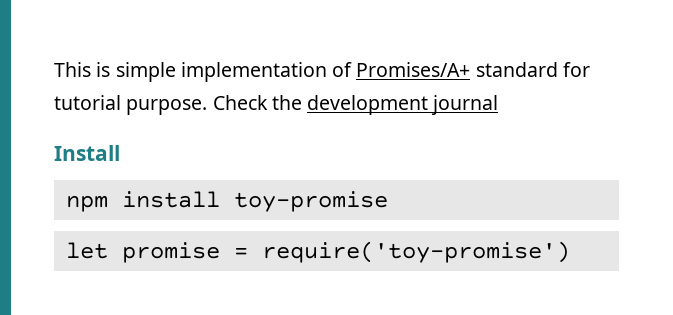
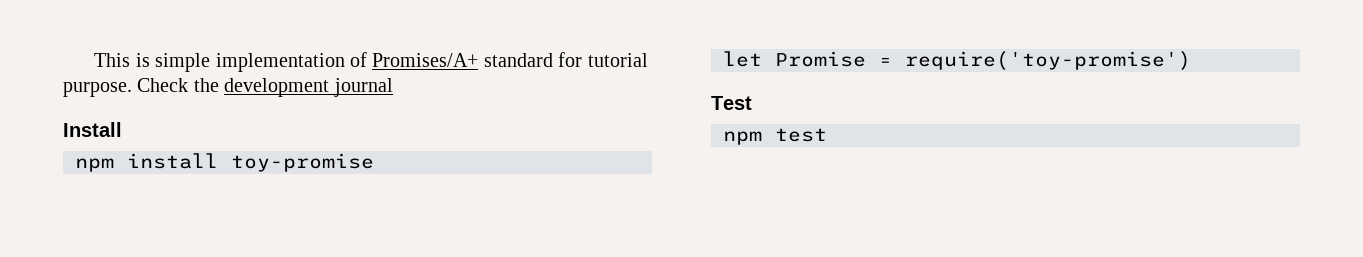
[121,242,220,263] promise -> [775,51,866,67] Promise
(570, 252) none -> [711,96,752,110] [723,128,827,145] // Test // npm test

